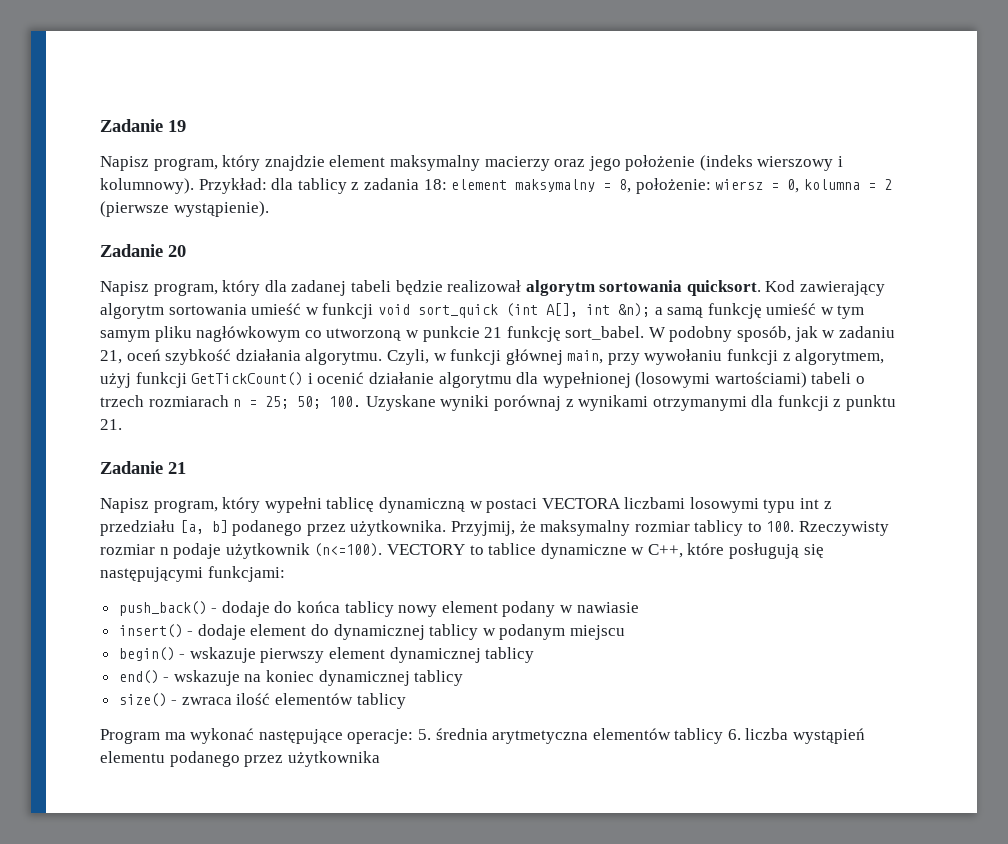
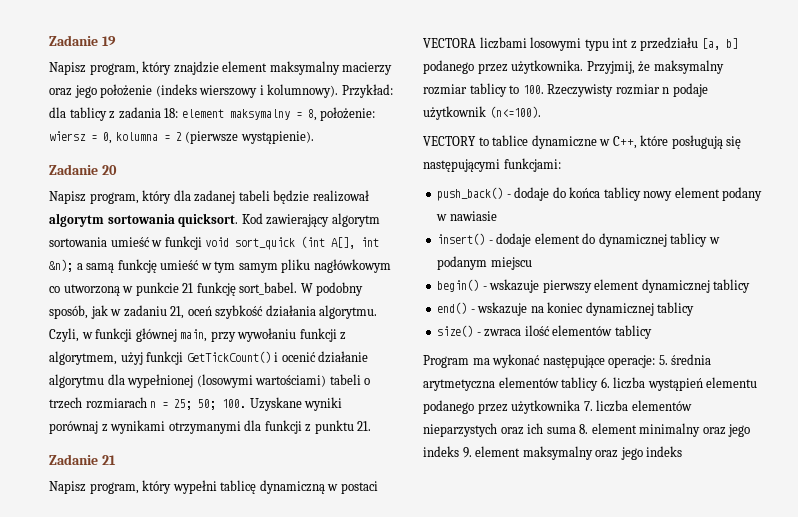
(383, 550) none -> (541, 112) //
(380, 759) none -> [583,400,692,412] [423,423,751,437] [423,446,683,460] 7. liczba elementów nieparzystych oraz ich suma 8. element minimalny oraz jego indeks 9. element maksymalny oraz jego indeks

